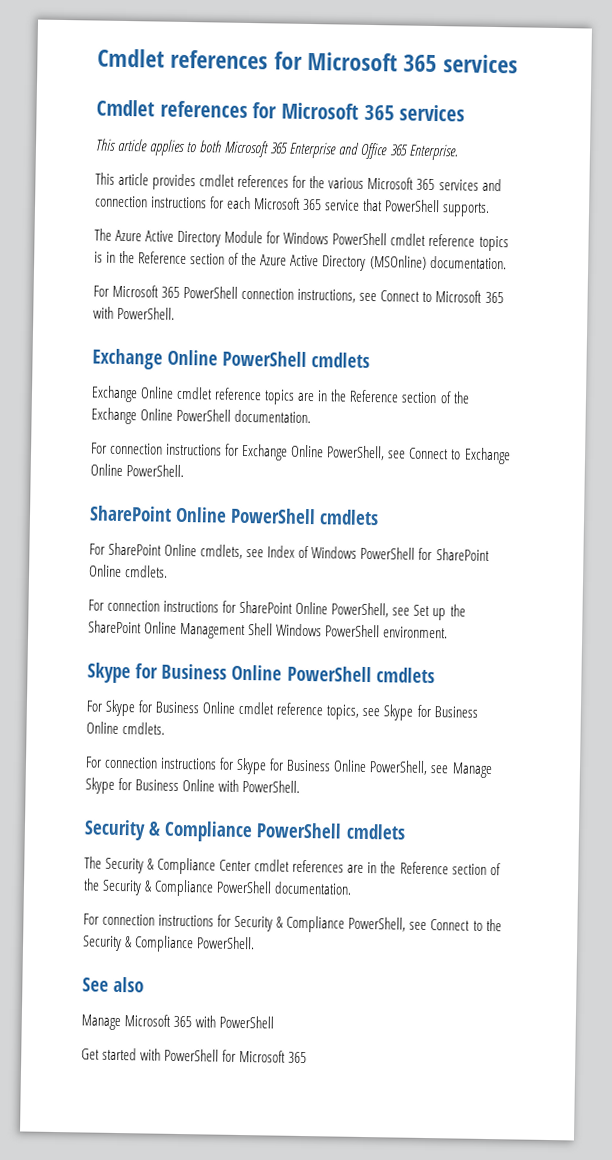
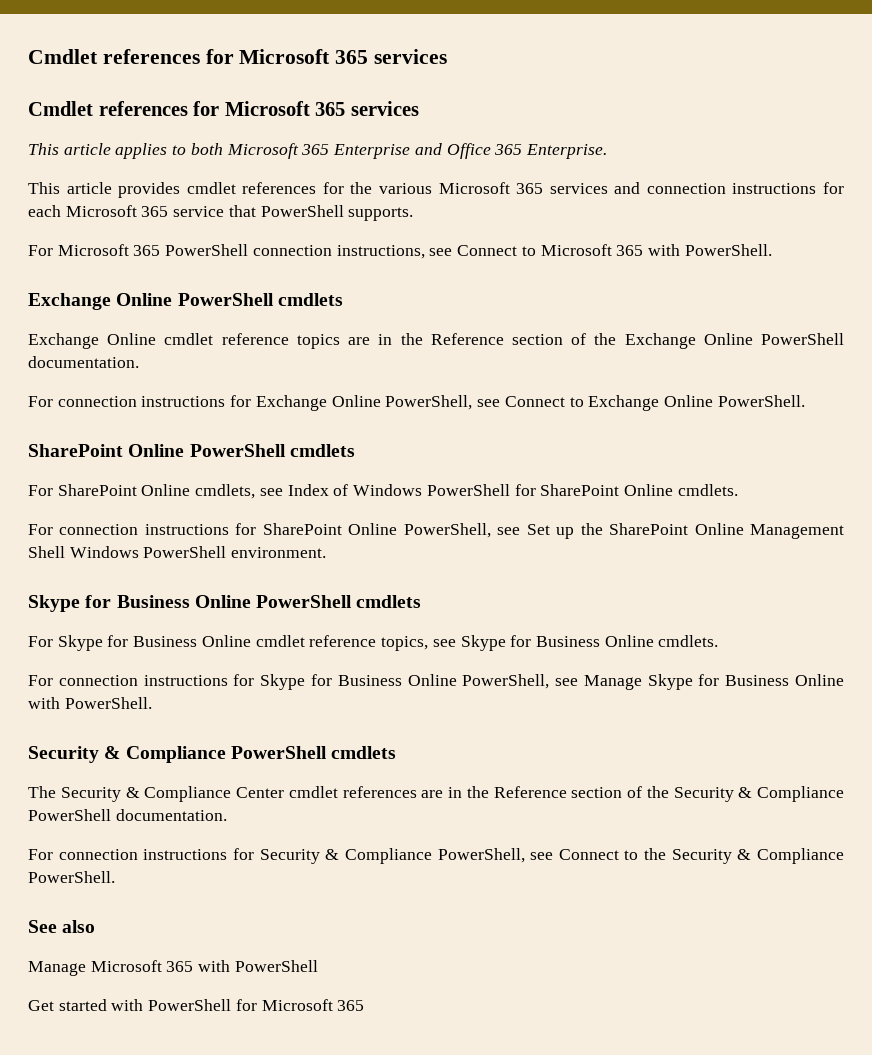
[94,228,509,252] [94,250,507,271] // The Azure Active Directory Module for Windows PowerShell cmdlet reference topics is in the Reference section of the Azure Active Directory (MSOnline) documentation. -> (414, 214) none

